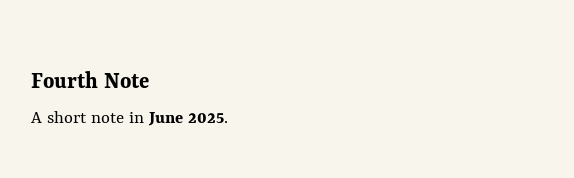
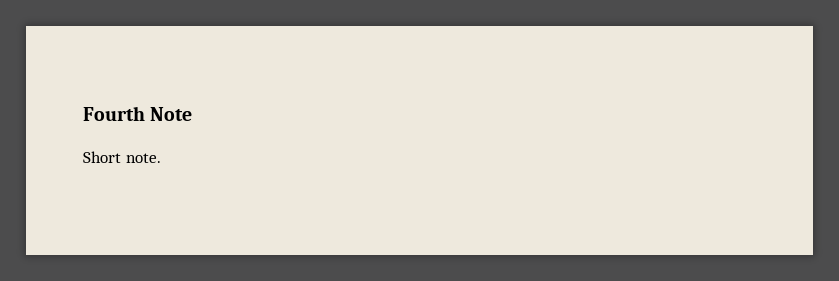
[31,111,228,126] A short note in June 2025. -> [83,151,161,163] Short note.

